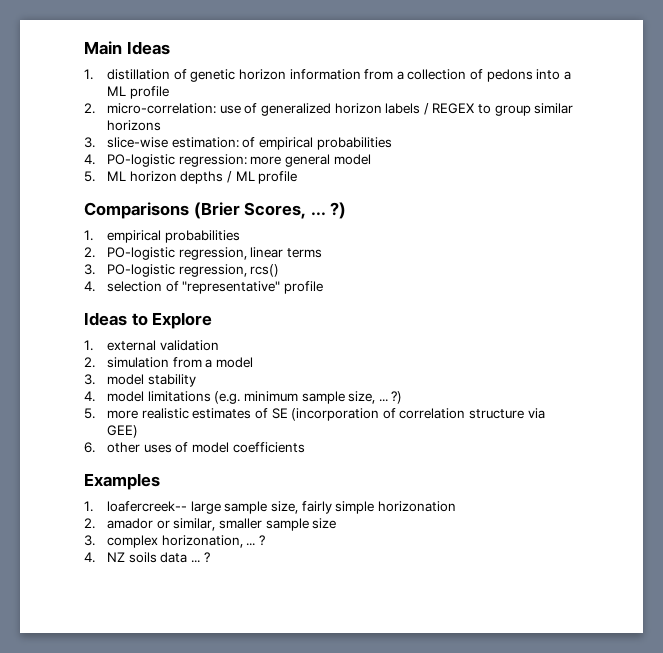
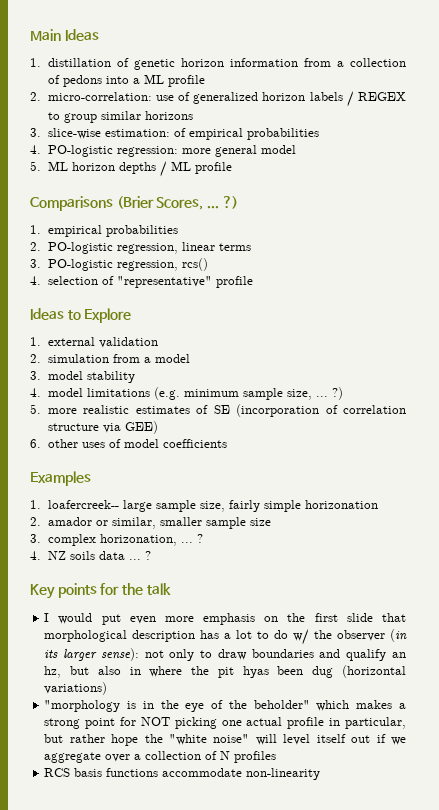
(210, 557) none -> [30,583,171,599] [44,613,406,625] [44,629,408,645] [44,648,406,661] [44,665,406,678] [44,682,108,695] [44,700,406,712] [44,717,406,729] [44,734,407,746] [44,751,277,763] [44,768,321,780] // Key points for the talk // I would put even more emphasis on the first slide that morphological description has a lot to do w/ the observer (in its larger sense): not only to draw boundaries and qualify an hz, but also in where the pit hyas been dug (horizontal variations) // "morphology is in the eye of the beholder" which makes a strong point for NOT picking one actual profile in particular, but rather hope the "white noise" will level itself out if we aggregate over a collection of N profiles // RCS basis functions accommodate non-linearity

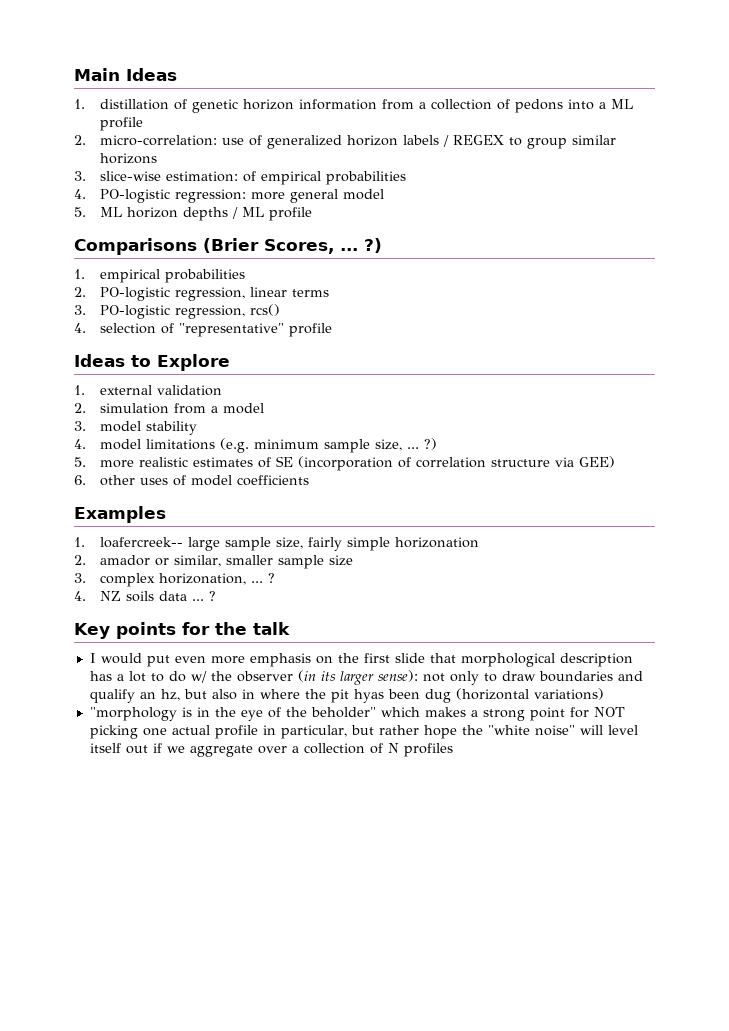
[44,768,321,780] // RCS basis functions accommodate non-linearity -> (453, 750) none

